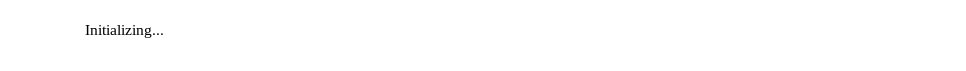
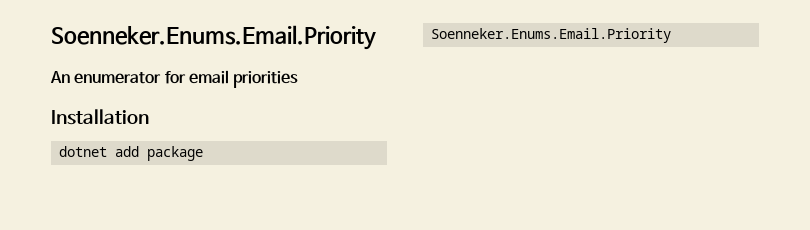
[85,25,164,38] Initializing... -> [51,25,376,50] [50,70,299,88] [51,109,149,125] [59,146,204,161] [431,28,672,43] Soenneker.Enums.Email.Priority // An enumerator for email priorities // Installation // dotnet add package Soenneker.Enums.Email.Priority

